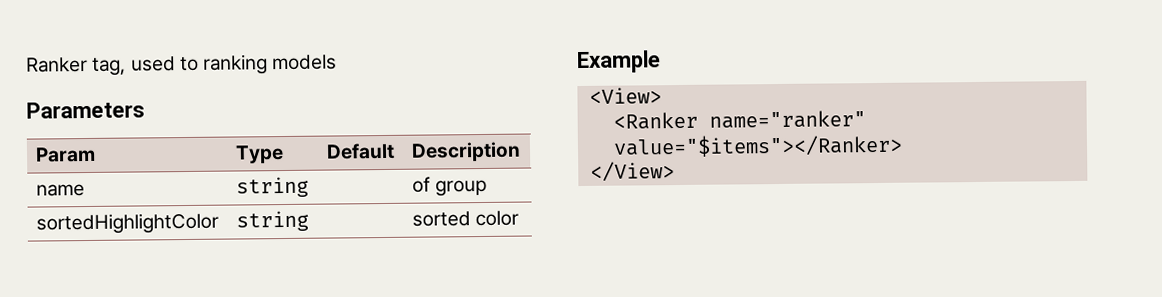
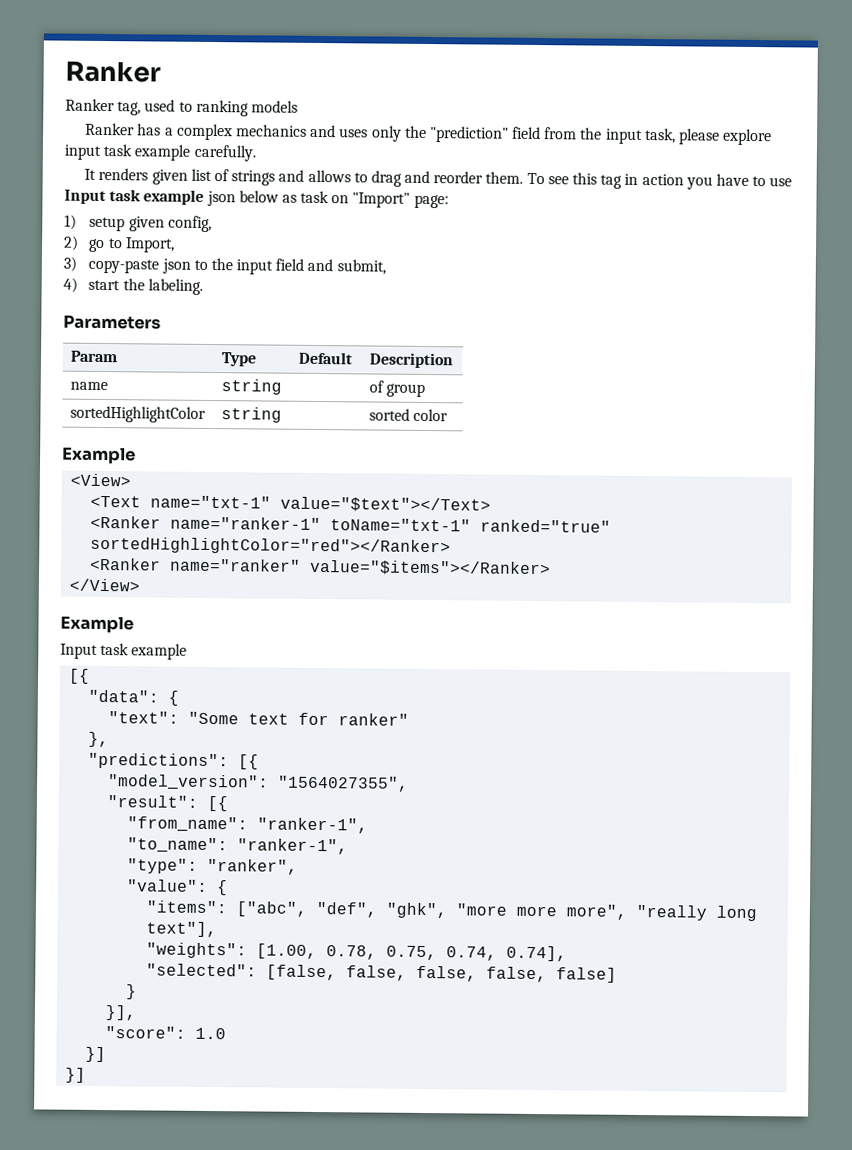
[26,56,88,73] Ranker -> [65,60,161,83] [65,98,115,112] Ranker // Ranker
(338, 62) none -> [85,122,773,146] [64,144,256,162] [84,167,793,190] [64,189,449,209] [64,214,212,232] [63,235,175,253] [63,256,386,275] [63,277,203,295] // Ranker has a complex mechanics and uses only the "prediction" field from the input task, please explore input task example carefully. // It renders given list of strings and allows to drag and reorder them. To see this tag in action you have to use Input task example json below as task on "Import" page: // 1) setup given config, // 2) go to Import, // 3) copy-paste json to the input field and submit, // 4) start the labeling.
[612,110,866,130] [612,133,903,158] [589,161,675,182] <Ranker name="ranker" value="$items"></Ranker> // </View> -> [90,495,492,513] [90,515,612,533] [90,536,452,556] [90,557,552,577] [69,578,141,592] [60,615,134,634] [60,642,188,660] [68,668,91,684] [88,689,180,706] [108,711,410,726] [88,731,110,748] [88,752,260,770] [108,774,410,792] [107,795,229,812] [127,816,369,834] [127,837,349,855] [127,858,299,875] [127,879,229,896] [146,900,758,922] [146,921,218,938] [146,942,568,962] [146,963,618,983] [126,984,138,1000] [105,1005,138,1021] [105,1026,227,1040] [85,1046,107,1063] [65,1067,87,1083] <Text name="txt-1" value="$text"></Text> // <Ranker name="ranker-1" toName="txt-1" ranked="true" sortedHighlightColor="red"></Ranker> // <Ranker name="ranker" value="$items"></Ranker> // </View> // Example // Input task example // [{ // "data": { // "text": "Some text for ranker" // }, // "predictions": [{ // "model_version": "1564027355", // "result": [{ // "from_name": "ranker-1", // "to_name": "ranker-1", // "type": "ranker", // "value": { // "items": ["abc", "def", "ghk", "more more more", "really long text"], // "weights": [1.00, 0.78, 0.75, 0.74, 0.74], // "selected": [false, false, false, false, false] // } // }], // "score": 1.0 // }] // }]

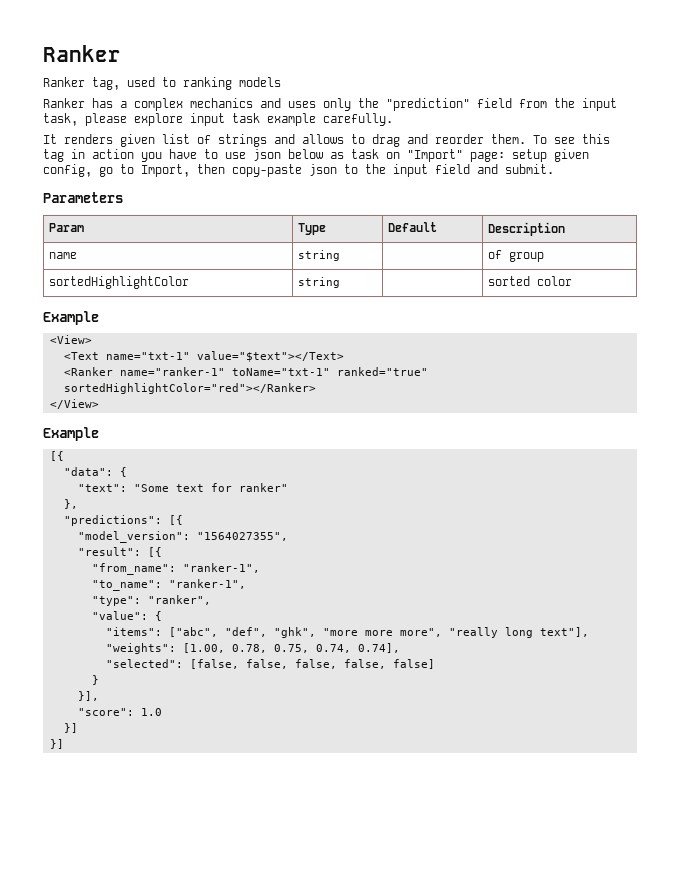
[64,189,205,205] Input task example -> (246, 155) none
[64,214,77,230] // 1) -> (505, 157) none
[63,235,79,251] // 2) -> (92, 170) none
[63,256,77,272] // 3) -> [197,164,225,174] then
[336,259,386,275] [63,277,203,295] submit, // 4) start the labeling. -> [505,164,554,174] submit.
[90,557,552,577] // <Ranker name="ranker" value="$items"></Ranker> -> (316, 388) none
[60,642,188,660] // Input task example -> (99, 434) none

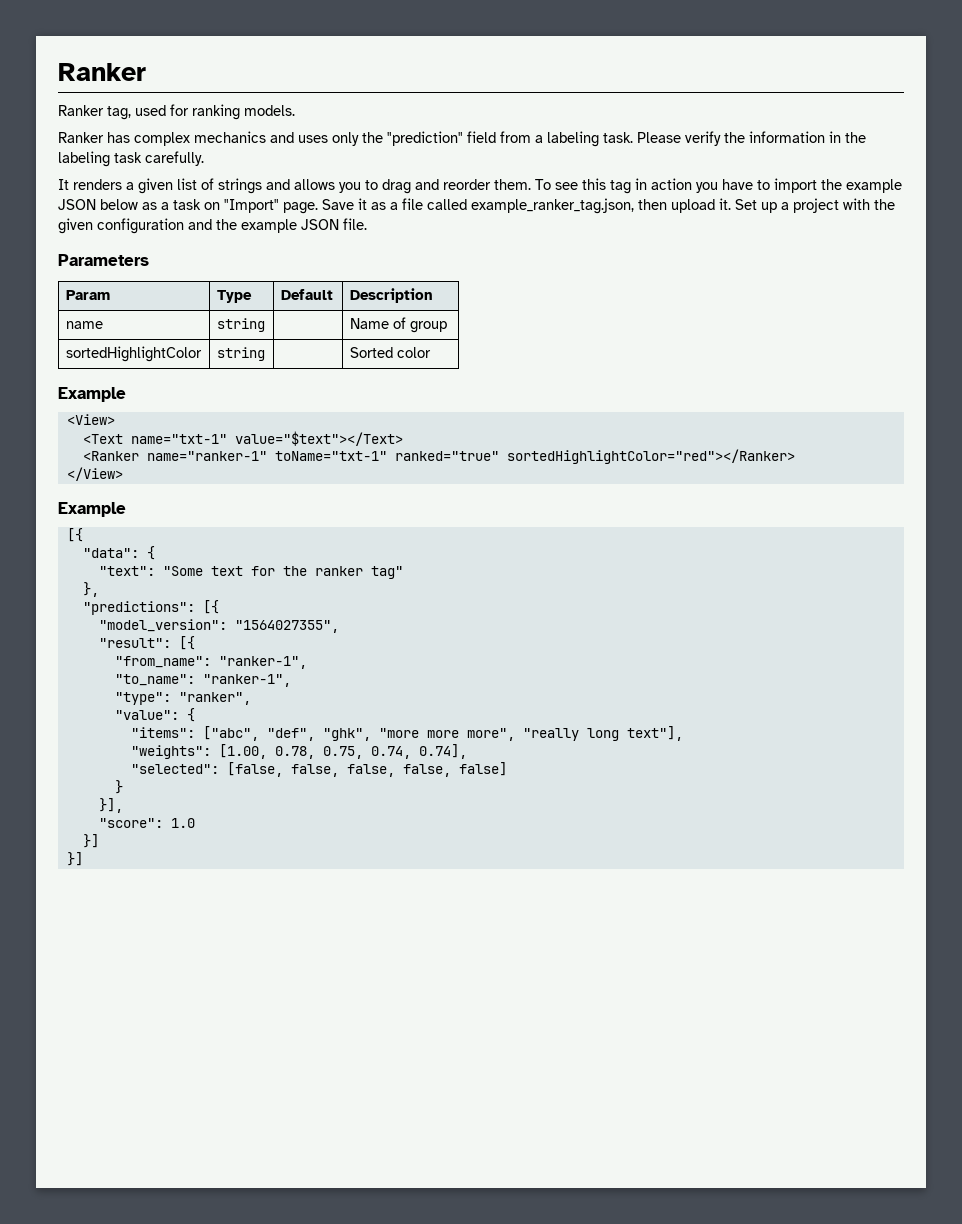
[162,77,281,90] to ranking models -> [170,104,295,120] for ranking models.
[120,101,127,108] a -> (130, 137) none
[554,98,617,111] [43,113,316,126] the input task, please explore input task example -> [535,131,866,147] [58,151,142,167] a labeling task. Please verify the information in the labeling task
(113, 139) none -> [126,182,134,190] a
(344, 139) none -> [339,182,361,193] you
[225,149,281,161] use json -> [774,178,902,193] [58,199,96,210] import the example JSON
(344, 155) none -> [161,202,169,210] a
[470,149,589,162] [43,164,554,177] page: setup given config, go to Import, then copy-paste json to the input field and submit. -> [283,198,895,214] [58,218,367,234] page. Save it as a file called example_ranker_tag.json, then upload it. Set up a project with the given configuration and the example JSON file.
(340, 255) none -> [349,318,389,329] Name
[487,276,530,286] sorted -> [349,347,393,358] Sorted
[238,483,288,492] ranker" -> [282,566,403,579] the ranker tag"

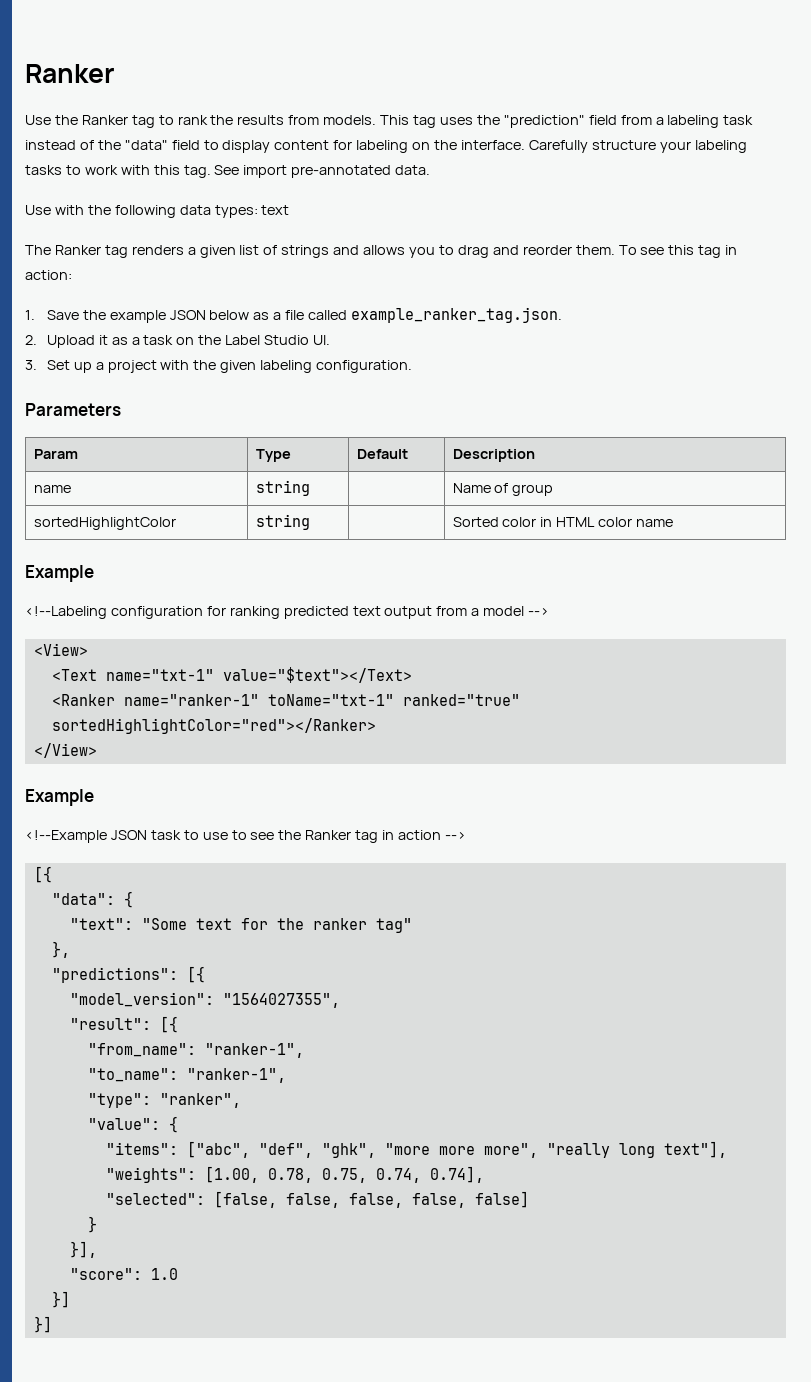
[58,104,295,120] [58,131,359,146] Ranker tag, used for ranking models. // Ranker has complex mechanics and uses only -> [25,115,473,128] Use the Ranker tag to rank the results from models. This tag uses
[603,131,866,146] [58,151,204,167] [58,179,69,190] task. Please verify the information in the labeling task carefully. // It -> [723,115,754,125] [25,140,747,153] [25,165,431,178] [25,205,290,218] [25,245,128,258] task instead of the "data" field to display content for labeling on the interface. Carefully structure your labeling tasks to work with this tag. See import pre-annotated data. // Use with the following data types: text // The Ranker tag
[651,178,817,193] action you have to import -> [25,270,72,280] [25,310,79,320] action: // 1. Save
[173,198,731,214] task on "Import" page. Save it as a file called example_ranker_tag.json, then upload it. -> [285,307,563,323] [25,335,331,348] [25,360,37,370] file called example_ranker_tag.json. // 2. Upload it as a task on the Label Studio UI. // 3.
[97,218,367,234] configuration and the example JSON file. -> [260,360,413,373] labeling configuration.
[58,387,126,402] // Example -> [540,517,674,527] [25,565,94,582] [25,606,550,619] in HTML color name // Example // <!--Labeling configuration for ranking predicted text output from a model -->
(126, 509) none -> [25,830,466,843] // <!--Example JSON task to use to see the Ranker tag in action -->

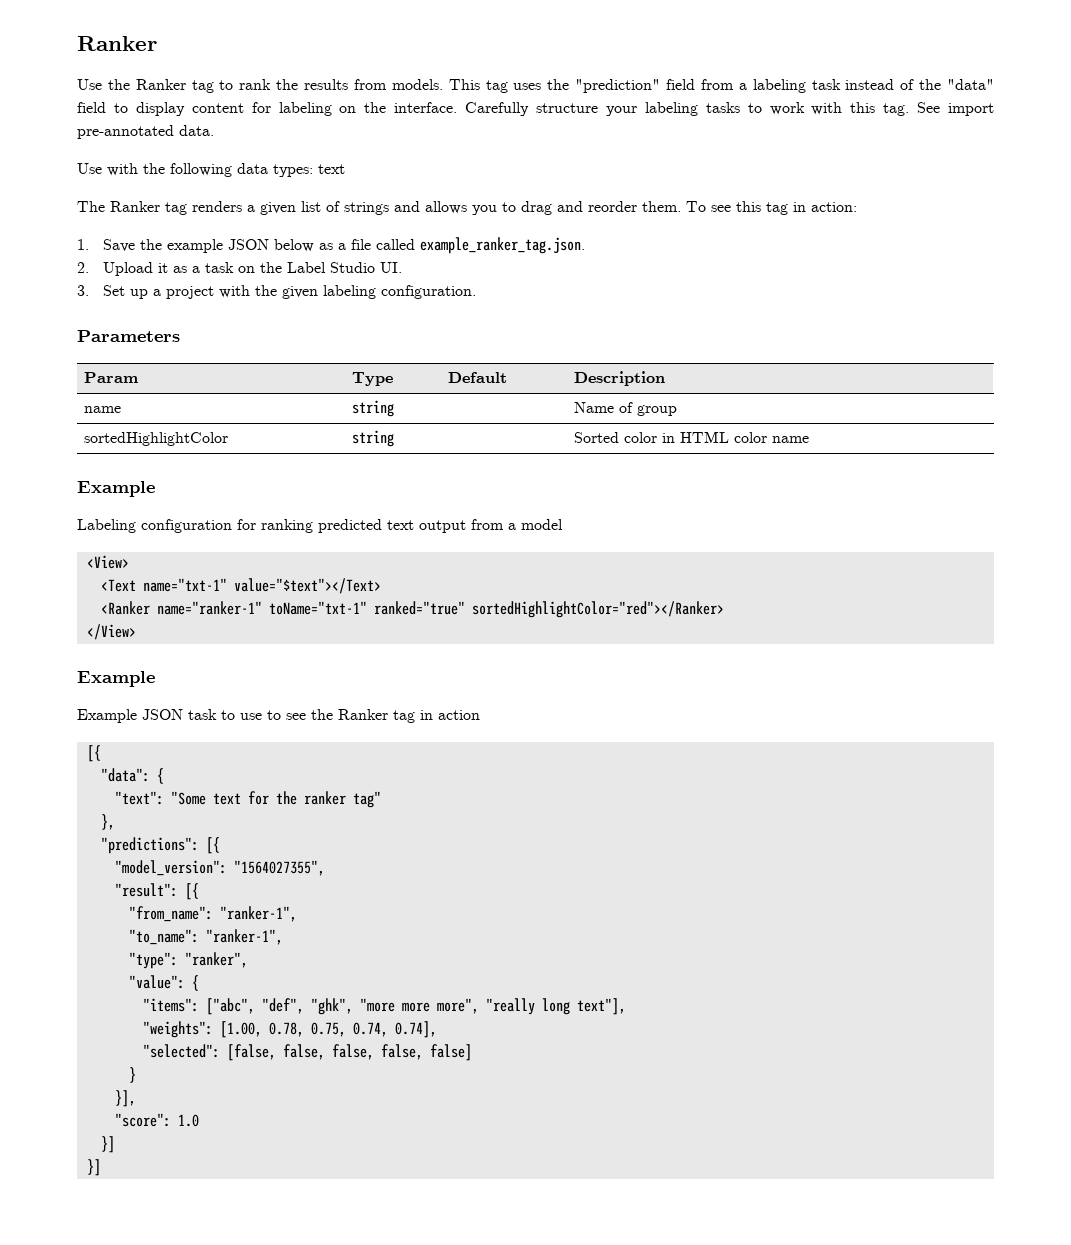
[25,606,107,619] <!--Labeling -> [77,519,136,533] Labeling
[528,608,550,616] --> -> (563, 524) none
[25,830,107,843] <!--Example -> [77,709,137,723] Example
[444,832,466,840] --> -> (480, 715) none

